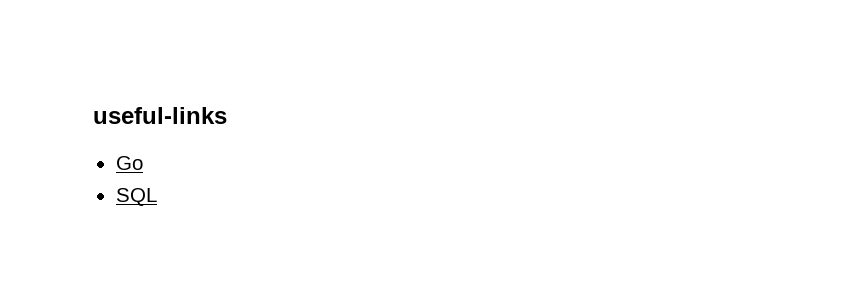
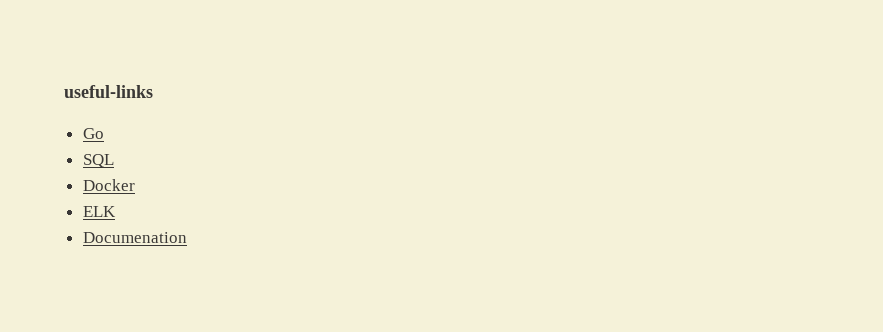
(157, 197) none -> [82,179,135,191] [82,206,116,217] [82,232,187,243] // Docker // ELK // Documenation

